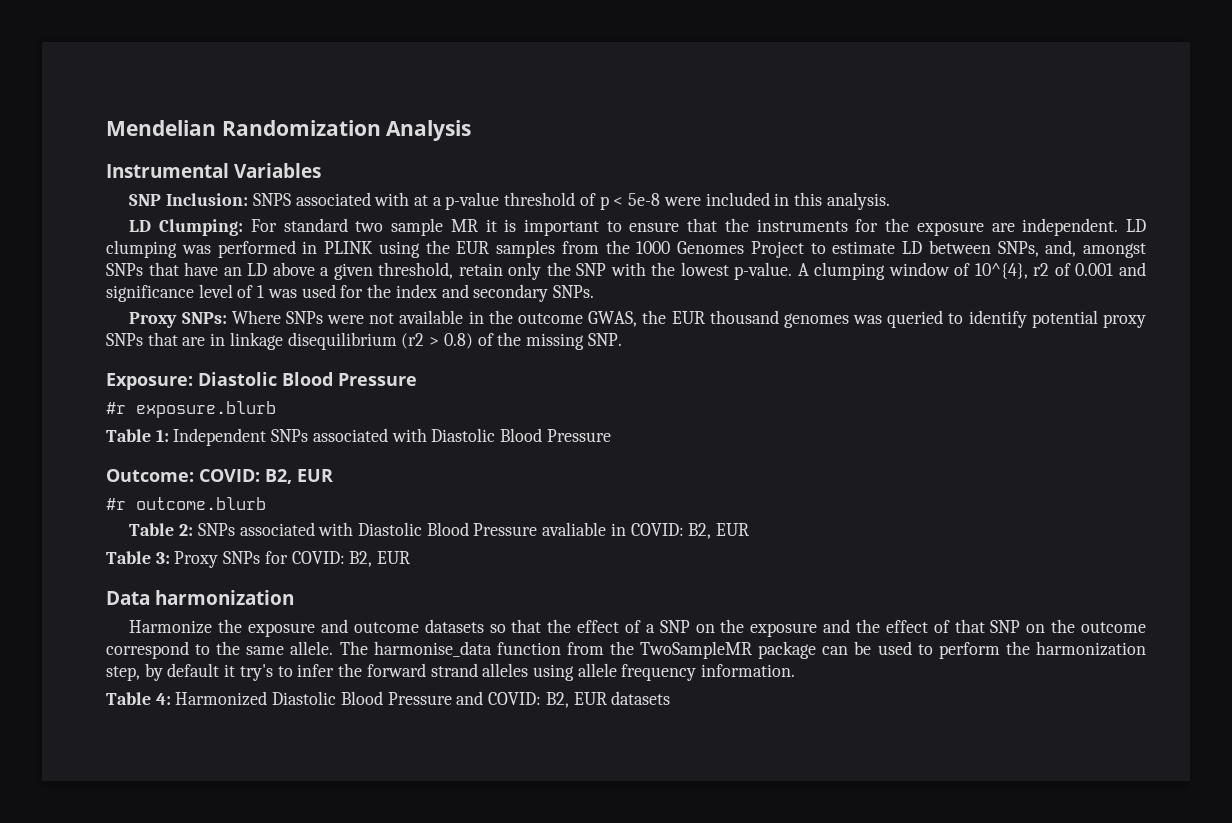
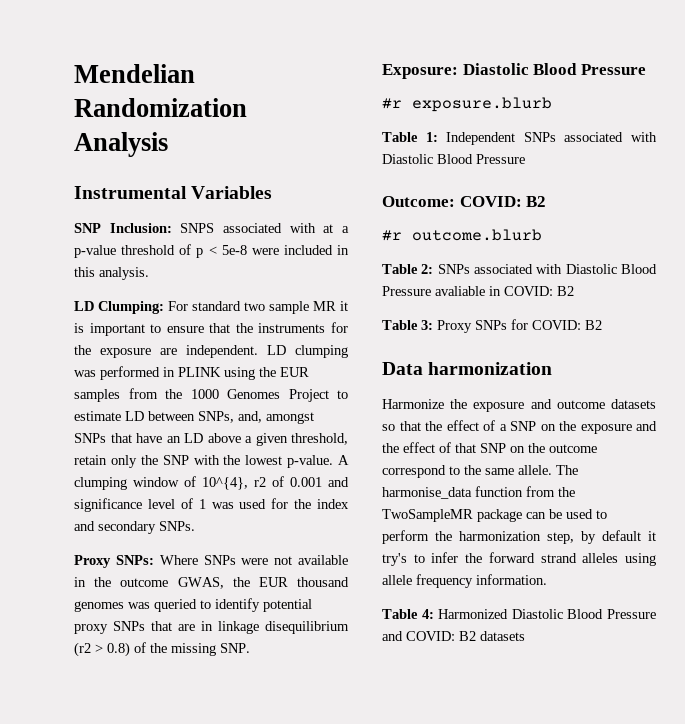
[265,469,333,484] B2, EUR -> [526,196,547,207] B2
[688,523,750,539] B2, EUR -> [557,286,574,296] B2
[349,551,411,567] B2, EUR -> [585,320,602,330] B2
[545,692,607,708] B2, EUR -> [459,631,476,641] B2

